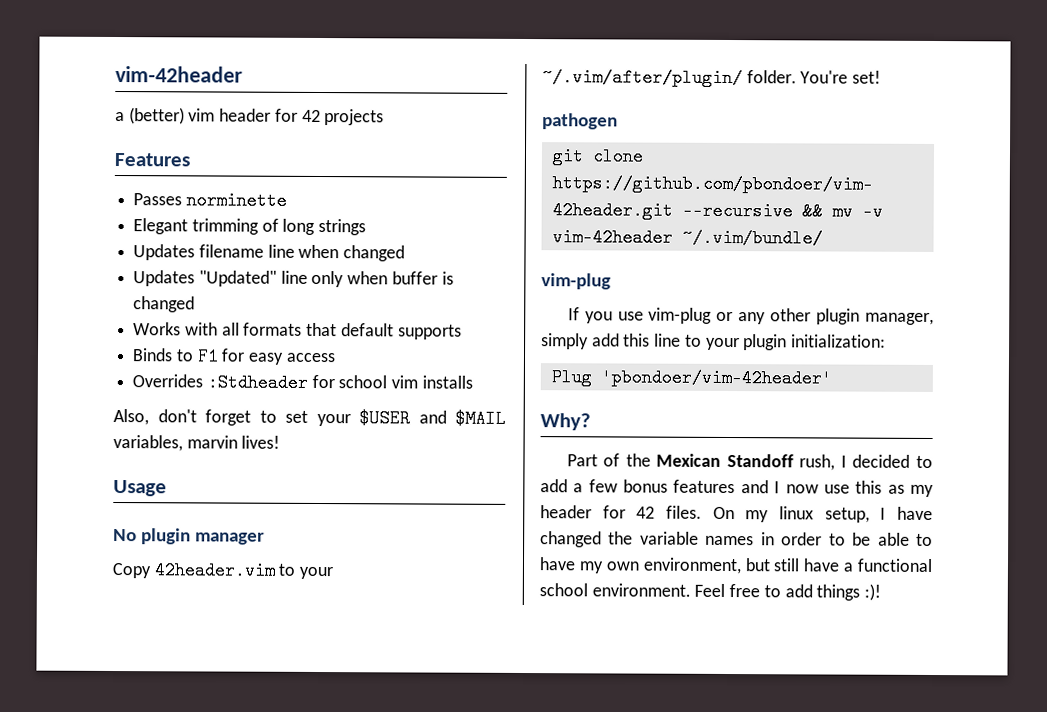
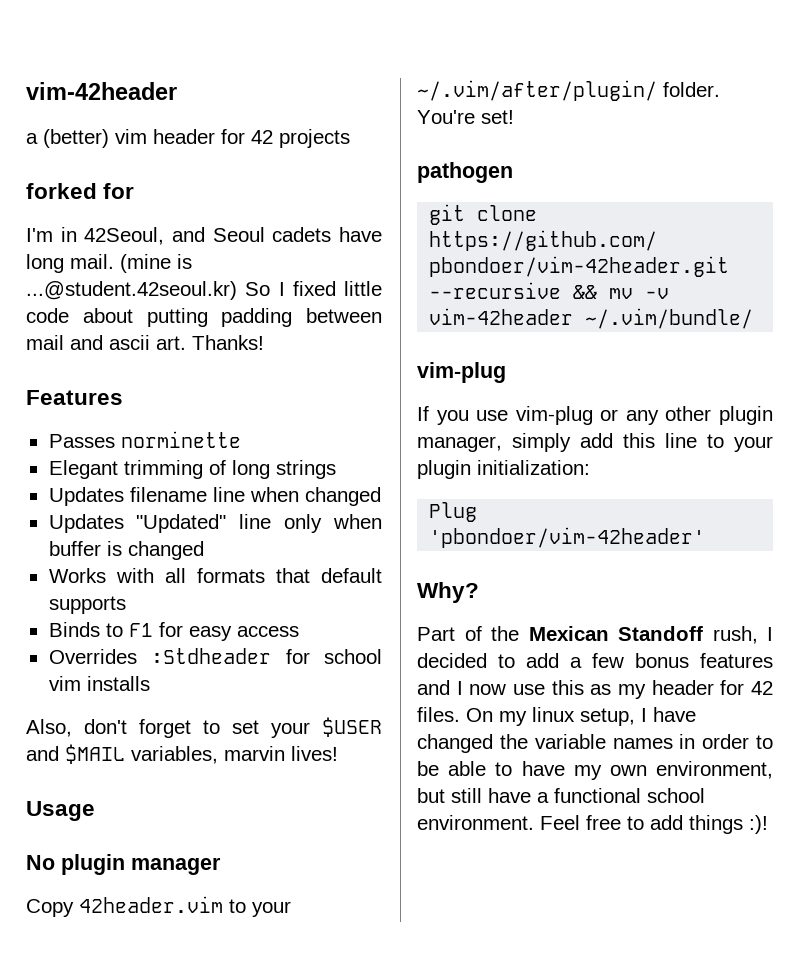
(385, 117) none -> [26,183,135,199] [26,227,382,245] [26,254,192,273] [26,281,382,300] [26,308,382,327] [26,335,264,350] // forked for // I'm in 42Seoul, and Seoul cadets have long mail. (mine is ...@student.42seoul.kr) So I fixed little code about putting padding between mail and ascii art. Thanks!

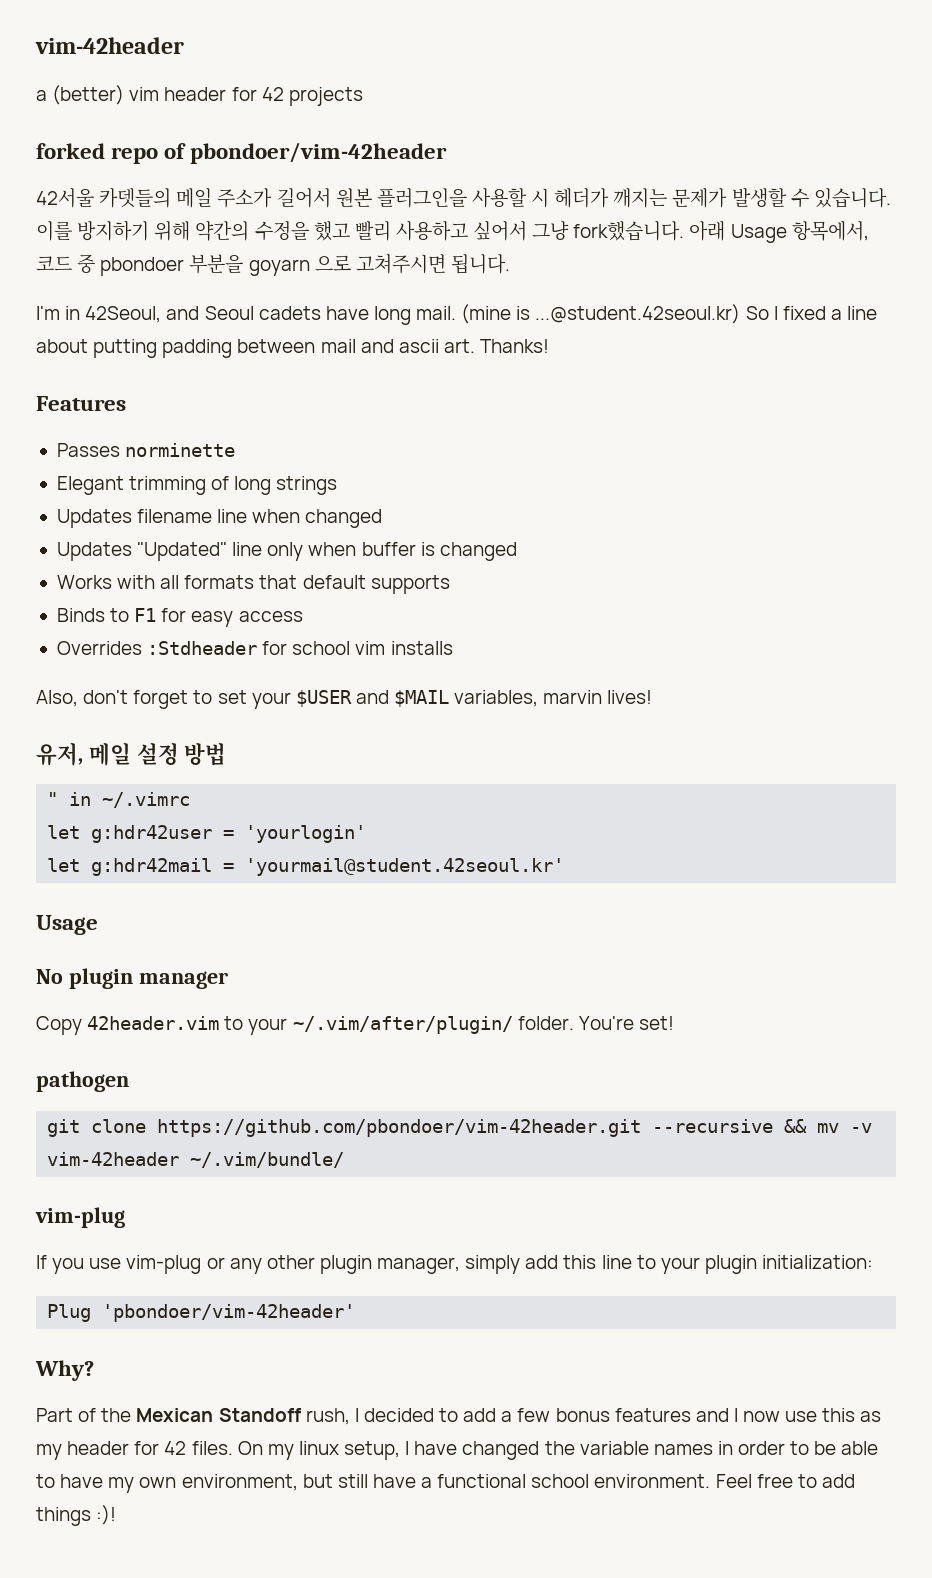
[103,183,135,199] for -> [111,142,448,164] [36,187,891,208] [36,220,869,243] [36,253,510,276] repo of pbondoer/vim-42header // 42서울 카뎃들의 메일 주소가 길어서 원본 플러그인을 사용할 시 헤더가 깨지는 문제가 발생할 수 있습니다. 이를 방지하기 위해 약간의 수정을 했고 빨리 사용하고 싶어서 그냥 fork했습니다. 아래 Usage 항목에서, 코드 중 pbondoer 부분을 goyarn 으로 고쳐주시면 됩니다.
[344,281,382,296] [26,308,69,323] little code -> [830,306,878,320] a line
(338, 753) none -> [36,742,227,766] [47,792,191,808] [47,825,367,843] [47,858,565,876] // 유저, 메일 설정 방법 // " in ~/.vimrc // let g:hdr42user = 'yourlogin' // let g:hdr42mail = 'yourmail@student.42seoul.kr'

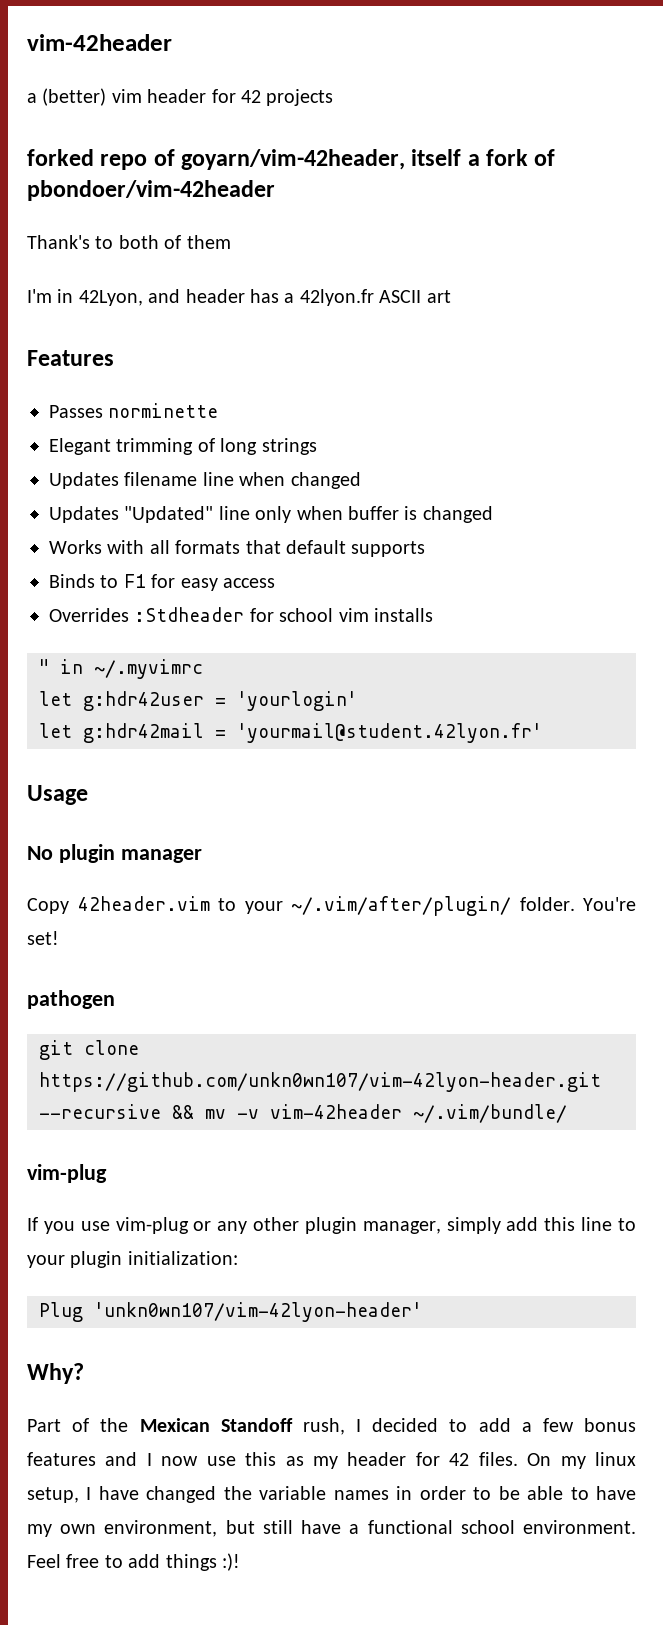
[190,142,448,164] [36,187,891,208] [36,220,869,243] [36,253,510,276] [36,304,878,325] [36,339,550,358] pbondoer/vim-42header // 42서울 카뎃들의 메일 주소가 길어서 원본 플러그인을 사용할 시 헤더가 깨지는 문제가 발생할 수 있습니다. 이를 방지하기 위해 약간의 수정을 했고 빨리 사용하고 싶어서 그냥 fork했습니다. 아래 Usage 항목에서, 코드 중 pbondoer 부분을 goyarn 으로 고쳐주시면 됩니다. // I'm in 42Seoul, and Seoul cadets have long mail. (mine is ...@student.42seoul.kr) So I fixed a line about putting padding between mail and ascii art. Thanks! -> [181,149,556,170] [27,180,275,201] [27,235,231,249] [27,289,451,306] goyarn/vim-42header, itself a fork of pbondoer/vim-42header // Thank's to both of them // I'm in 42Lyon, and header has a 42lyon.fr ASCII art
[36,690,653,709] [36,742,227,766] // Also, don't forget to set your $USER and $MAIL variables, marvin lives! // 유저, 메일 설정 방법 -> (433, 615) none
[102,792,191,808] ~/.vimrc -> [94,659,203,679] ~/.myvimrc
[245,858,565,876] 'yourmail@student.42seoul.kr' -> [237,723,542,743] 'yourmail@student.42lyon.fr'
[157,1119,642,1137] https://github.com/pbondoer/vim-42header.git -> [39,1072,601,1092] https://github.com/unkn0wn107/vim-42lyon-header.git
[102,1304,356,1322] 'pbondoer/vim-42header' -> [94,1302,422,1322] 'unkn0wn107/vim-42lyon-header'

